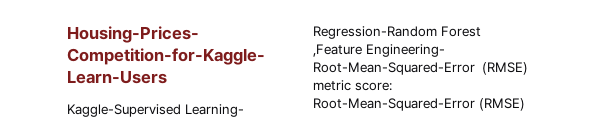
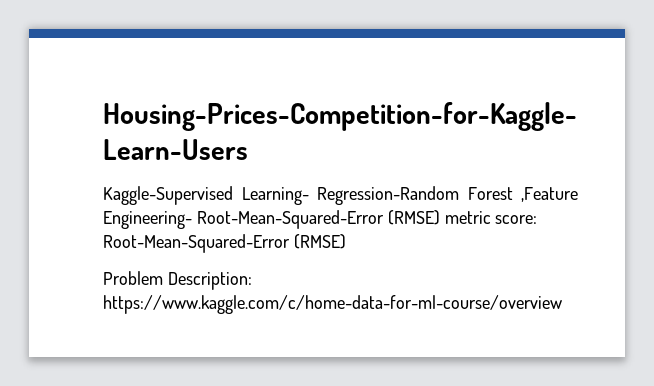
(525, 104) none -> [103,271,252,290] [103,295,562,314] // Problem Description: https://www.kaggle.com/c/home-data-for-ml-course/overview

